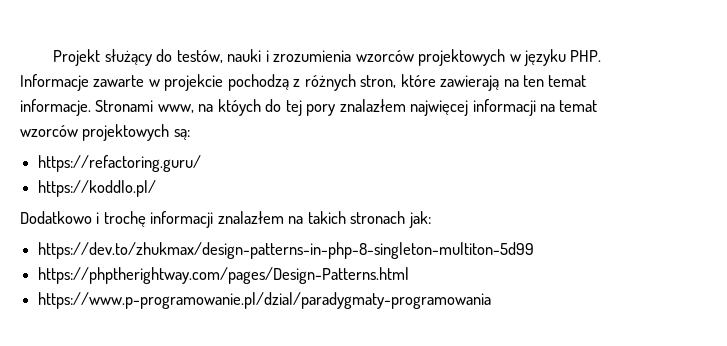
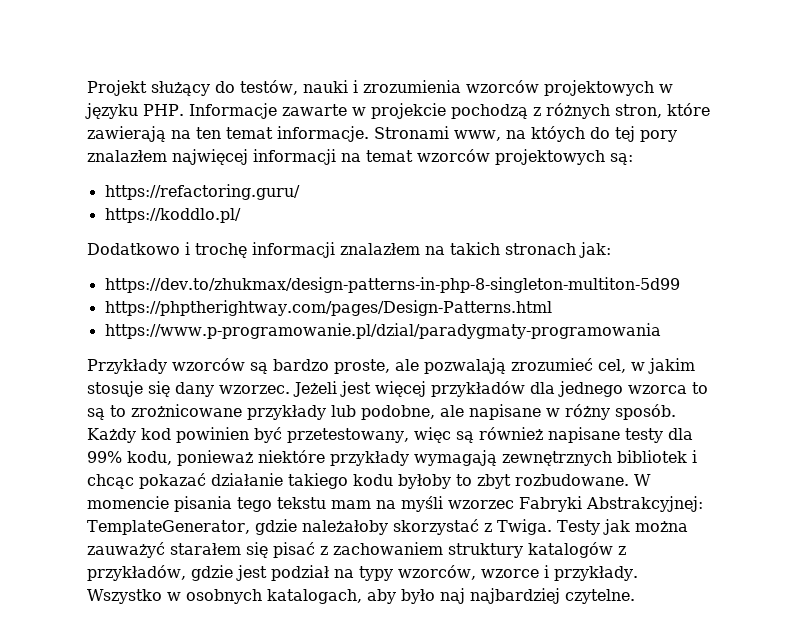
(492, 300) none -> [87,358,695,374] [87,381,708,397] [87,404,676,420] [87,427,693,443] [87,450,697,466] [87,473,651,489] [87,496,703,512] [87,519,688,535] [87,542,626,558] [87,565,638,581] [87,588,635,604] // Przykłady wzorców są bardzo proste, ale pozwalają zrozumieć cel, w jakim stosuje się dany wzorzec. Jeżeli jest więcej przykładów dla jednego wzorca to są to zrożnicowane przykłady lub podobne, ale napisane w różny sposób. Każdy kod powinien być przetestowany, więc są również napisane testy dla 99% kodu, ponieważ niektóre przykłady wymagają zewnętrznych bibliotek i chcąc pokazać działanie takiego kodu byłoby to zbyt rozbudowane. W momencie pisania tego tekstu mam na myśli wzorzec Fabryki Abstrakcyjnej: TemplateGenerator, gdzie należałoby skorzystać z Twiga. Testy jak można zauważyć starałem się pisać z zachowaniem struktury katalogów z przykładów, gdzie jest podział na typy wzorców, wzorce i przykłady. Wszystko w osobnych katalogach, aby było naj najbardziej czytelne.

